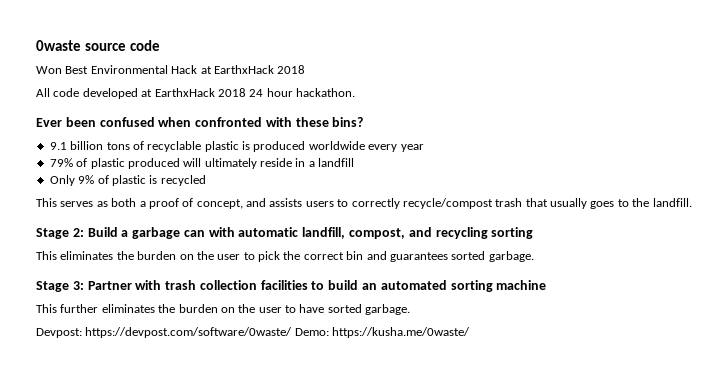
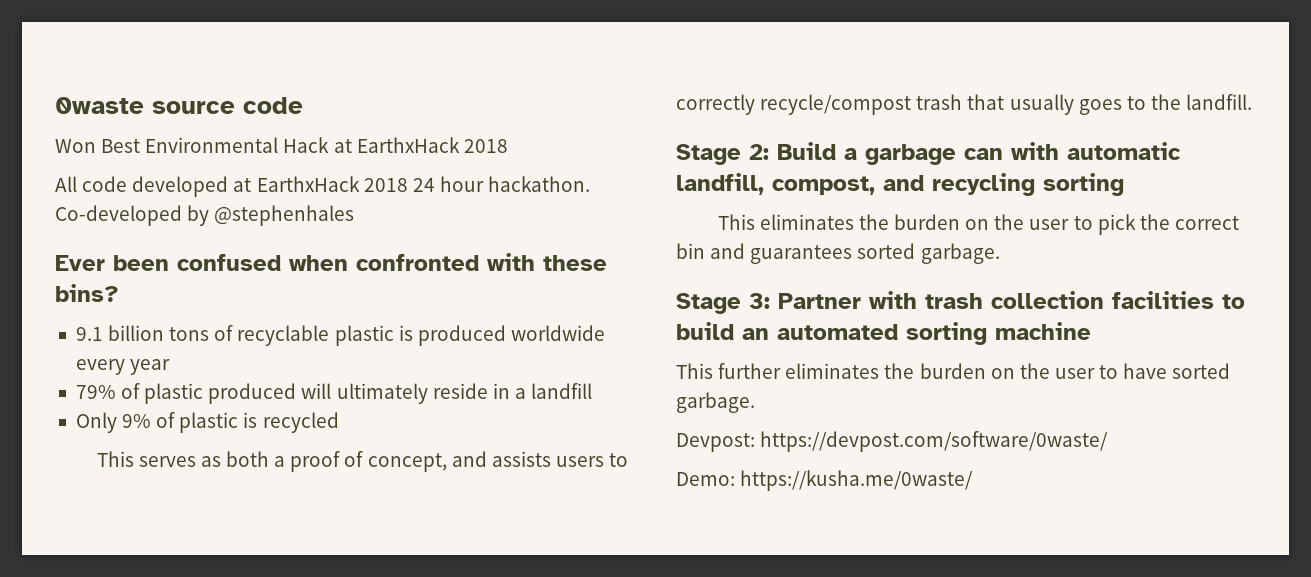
(355, 92) none -> [55,205,355,226] Co-developed by @stephenhales
(293, 332) none -> (1109, 441) //

